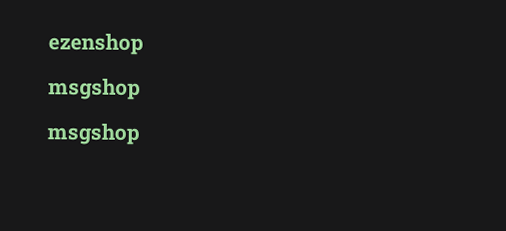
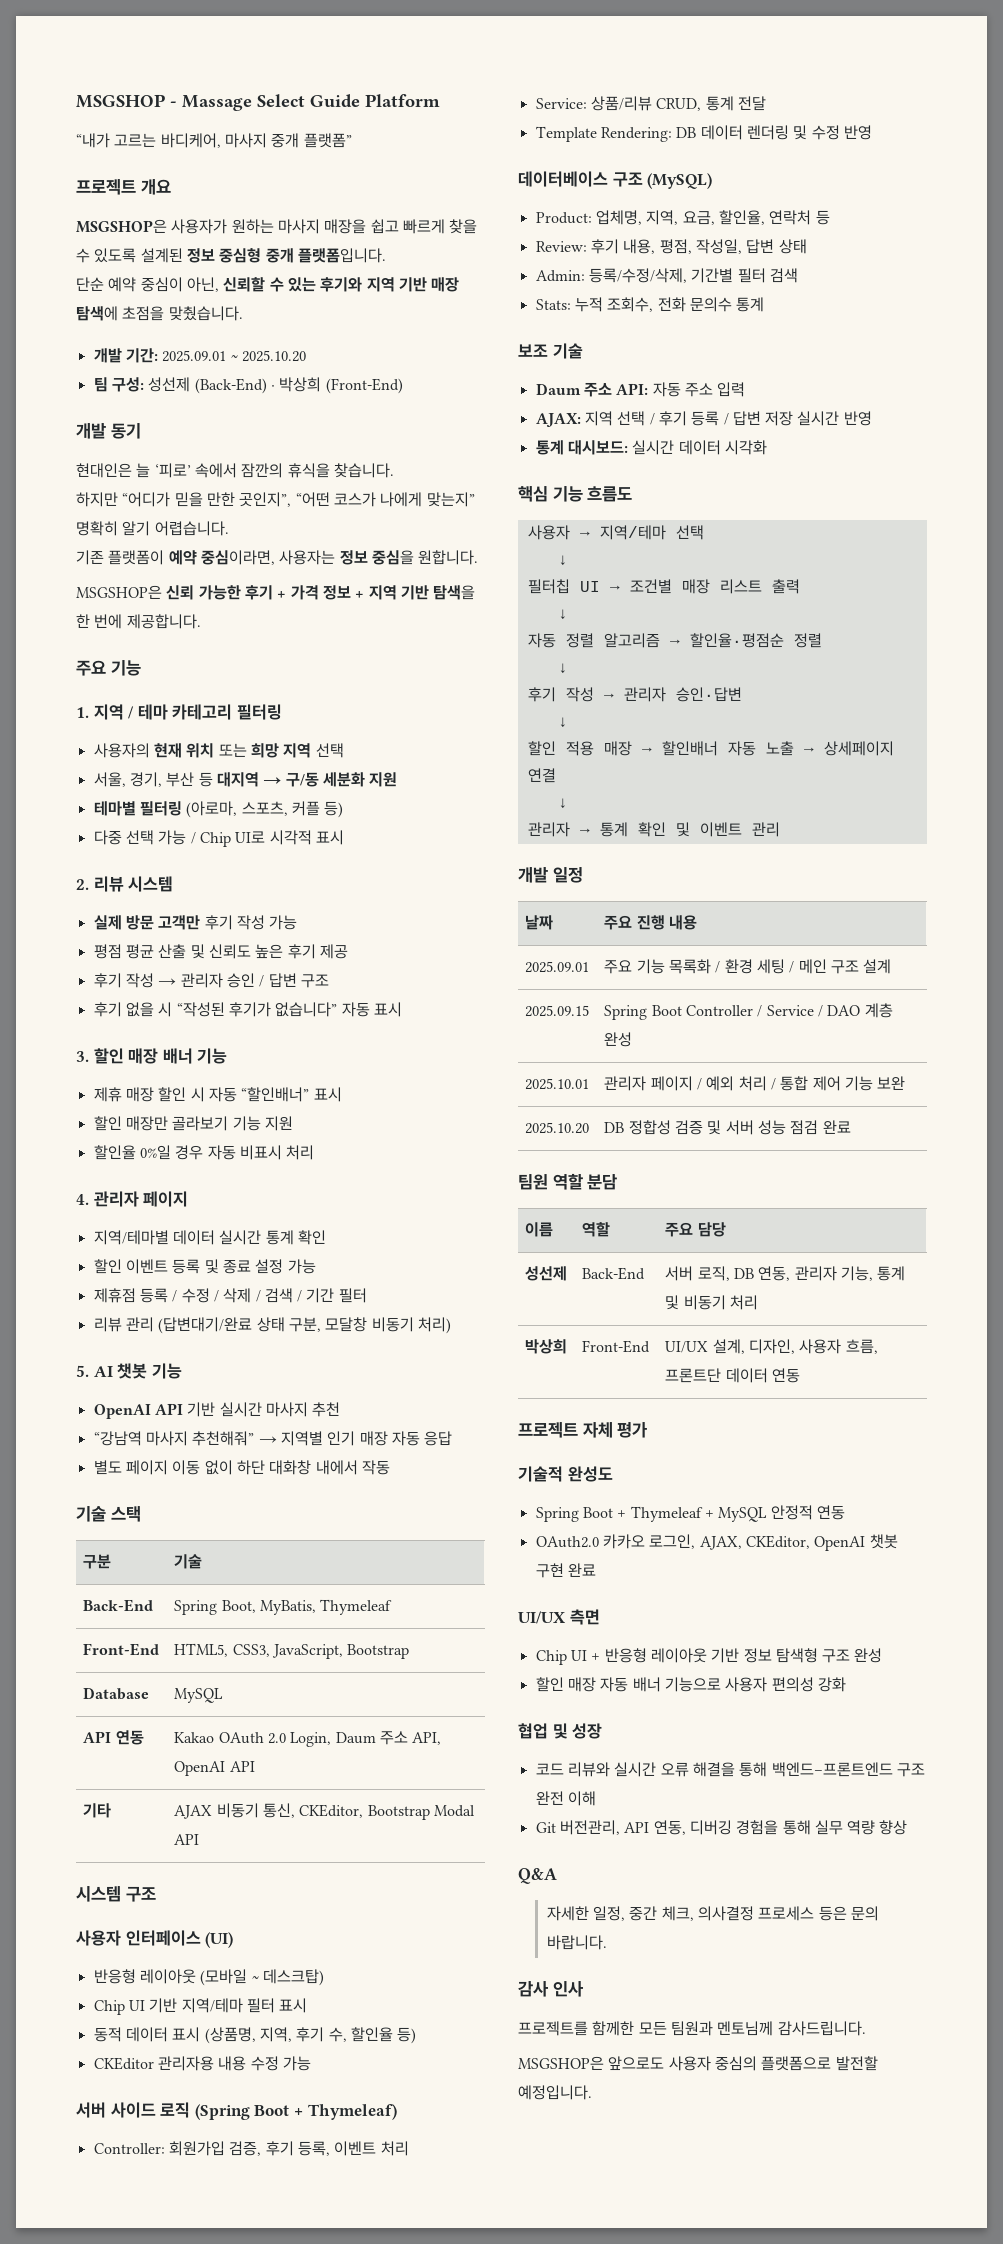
[48,33,144,56] [48,78,141,101] [47,123,140,146] ezenshop // msgshop // msgshop -> [76,94,440,111] [76,133,352,148] [76,179,171,195] [76,219,478,234] [76,248,386,263] [76,277,460,292] [76,306,243,321] [93,348,306,363] [93,377,403,394] [76,423,141,439] [76,463,394,478] [76,492,475,507] [76,521,229,536] [76,550,479,565] [76,585,476,600] [76,614,201,629] [76,660,141,676] [76,704,282,720] [93,743,344,758] [93,772,398,787] [93,801,344,818] [93,830,344,847] [76,876,174,892] [93,915,298,930] [93,944,348,959] [93,973,329,988] [93,1002,402,1017] [76,1048,228,1064] [93,1087,342,1102] [93,1116,293,1131] [93,1145,315,1160] [76,1191,189,1207] [93,1230,326,1245] [93,1259,316,1274] [93,1288,367,1303] [93,1317,451,1334] [76,1363,182,1379] [93,1402,341,1419] [93,1431,453,1446] [93,1460,390,1475] [76,1506,141,1522] [83,1554,112,1569] [174,1554,203,1569] [83,1599,154,1612] [174,1599,393,1615] [83,1643,160,1656] [174,1643,410,1659] [83,1687,150,1700] [174,1688,224,1703] [83,1730,144,1745] [174,1731,442,1747] [174,1761,255,1776] [83,1803,112,1818] [174,1803,476,1820] [174,1834,200,1845] [76,1886,156,1902] [76,1930,234,1948] [93,1969,324,1986] [93,1998,308,2015] [93,2027,417,2044] [93,2056,311,2071] [76,2102,397,2120] [93,2141,409,2156] [535,96,766,111] [535,125,872,142] [518,171,713,189] [535,210,830,225] [535,239,807,254] [535,268,798,283] [535,297,765,312] [518,343,583,359] [535,382,746,397] [535,411,872,427] [535,440,767,455] [518,486,633,502] [527,525,704,540] [557,555,568,565] [527,579,800,594] [557,609,568,619] [527,633,822,648] [557,663,568,673] [527,687,742,702] [557,717,568,727] [527,741,894,756] [527,768,556,783] [557,798,568,808] [527,822,780,837] [518,867,583,883] [525,915,554,930] [604,915,698,930] [525,961,590,973] [604,959,892,974] [525,1005,590,1017] [604,1003,893,1020] [604,1032,633,1047] [525,1078,590,1090] [604,1076,906,1091] [525,1122,590,1134] [604,1120,851,1135] [518,1173,618,1190] [525,1222,554,1237] [582,1222,611,1237] [665,1222,726,1237] [525,1266,568,1281] [582,1267,646,1280] [665,1266,906,1281] [665,1295,759,1310] [525,1339,568,1354] [582,1340,651,1353] [665,1339,878,1354] [665,1368,801,1383] [518,1422,648,1438] [518,1466,613,1482] [535,1505,845,1522] [535,1534,898,1551] [535,1563,596,1578] [518,1609,600,1625] [535,1648,883,1665] [535,1677,846,1692] [518,1723,603,1739] [535,1762,925,1777] [535,1791,596,1806] [535,1820,908,1835] [518,1868,557,1884] [546,1906,879,1921] [546,1935,607,1950] [518,1981,584,1997] [518,2021,866,2036] [518,2056,878,2071] [518,2085,592,2100] MSGSHOP - Massage Select Guide Platform // “내가 고르는 바디케어, 마사지 중개 플랫폼” // 프로젝트 개요 // MSGSHOP은 사용자가 원하는 마사지 매장을 쉽고 빠르게 찾을 수 있도록 설계된 정보 중심형 중개 플랫폼입니다. // 단순 예약 중심이 아닌, 신뢰할 수 있는 후기와 지역 기반 매장 탐색에 초점을 맞췄습니다. // 개발 기간: 2025.09.01 ~ 2025.10.20 // 팀 구성: 성선제 (Back-End) · 박상희 (Front-End) // 개발 동기 // 현대인은 늘 ‘피로’ 속에서 잠깐의 휴식을 찾습니다. // 하지만 “어디가 믿을 만한 곳인지”, “어떤 코스가 나에게 맞는지” 명확히 알기 어렵습니다. // 기존 플랫폼이 예약 중심이라면, 사용자는 정보 중심을 원합니다. // MSGSHOP은 신뢰 가능한 후기 + 가격 정보 + 지역 기반 탐색을 한 번에 제공합니다. // 주요 기능 // 1. 지역 / 테마 카테고리 필터링 // 사용자의 현재 위치 또는 희망 지역 선택 // 서울, 경기, 부산 등 대지역 → 구/동 세분화 지원 // 테마별 필터링 (아로마, 스포츠, 커플 등) // 다중 선택 가능 / Chip UI로 시각적 표시 // 2. 리뷰 시스템 // 실제 방문 고객만 후기 작성 가능 // 평점 평균 산출 및 신뢰도 높은 후기 제공 // 후기 작성 → 관리자 승인 / 답변 구조 // 후기 없을 시 “작성된 후기가 없습니다” 자동 표시 // 3. 할인 매장 배너 기능 // 제휴 매장 할인 시 자동 “할인배너” 표시 // 할인 매장만 골라보기 기능 지원 // 할인율 0%일 경우 자동 비표시 처리 // 4. 관리자 페이지 // 지역/테마별 데이터 실시간 통계 확인 // 할인 이벤트 등록 및 종료 설정 가능 // 제휴점 등록 / 수정 / 삭제 / 검색 / 기간 필터 // 리뷰 관리 (답변대기/완료 상태 구분, 모달창 비동기 처리) // 5. AI 챗봇 기능 // OpenAI API 기반 실시간 마사지 추천 // “강남역 마사지 추천해줘” → 지역별 인기 매장 자동 응답 // 별도 페이지 이동 없이 하단 대화창 내에서 작동 // 기술 스택 // 구분 | 기술 // Back-End | Spring Boot, MyBatis, Thymeleaf // Front-End | HTML5, CSS3, JavaScript, Bootstrap // Database | MySQL // API 연동 | Kakao OAuth 2.0 Login, Daum 주소 API, OpenAI API // 기타 | AJAX 비동기 통신, CKEditor, Bootstrap Modal API // 시스템 구조 // 사용자 인터페이스 (UI) // 반응형 레이아웃 (모바일 ~ 데스크탑) // Chip UI 기반 지역/테마 필터 표시 // 동적 데이터 표시 (상품명, 지역, 후기 수, 할인율 등) // CKEditor 관리자용 내용 수정 가능 // 서버 사이드 로직 (Spring Boot + Thymeleaf) // Controller: 회원가입 검증, 후기 등록, 이벤트 처리 // Service: 상품/리뷰 CRUD, 통계 전달 // Template Rendering: DB 데이터 렌더링 및 수정 반영 // 데이터베이스 구조 (MySQL) // Product: 업체명, 지역, 요금, 할인율, 연락처 등 // Review: 후기 내용, 평점, 작성일, 답변 상태 // Admin: 등록/수정/삭제, 기간별 필터 검색 // Stats: 누적 조회수, 전화 문의수 통계 // 보조 기술 // Daum 주소 API: 자동 주소 입력 // AJAX: 지역 선택 / 후기 등록 / 답변 저장 실시간 반영 // 통계 대시보드: 실시간 데이터 시각화 // 핵심 기능 흐름도 // 사용자 → 지역/테마 선택 // ↓ // 필터칩 UI → 조건별 매장 리스트 출력 // ↓ // 자동 정렬 알고리즘 → 할인율·평점순 정렬 // ↓ // 후기 작성 → 관리자 승인·답변 // ↓ // 할인 적용 매장 → 할인배너 자동 노출 → 상세페이지 연결 // ↓ // 관리자 → 통계 확인 및 이벤트 관리 // 개발 일정 // 날짜 | 주요 진행 내용 // 2025.09.01 | 주요 기능 목록화 / 환경 세팅 / 메인 구조 설계 // 2025.09.15 | Spring Boot Controller / Service / DAO 계층 완성 // 2025.10.01 | 관리자 페이지 / 예외 처리 / 통합 제어 기능 보완 // 2025.10.20 | DB 정합성 검증 및 서버 성능 점검 완료 // 팀원 역할 분담 // 이름 | 역할 | 주요 담당 // 성선제 | Back-End | 서버 로직, DB 연동, 관리자 기능, 통계 및 비동기 처리 // 박상희 | Front-End | UI/UX 설계, 디자인, 사용자 흐름, 프론트단 데이터 연동 // 프로젝트 자체 평가 // 기술적 완성도 // Spring Boot + Thymeleaf + MySQL 안정적 연동 // OAuth2.0 카카오 로그인, AJAX, CKEditor, OpenAI 챗봇 구현 완료 // UI/UX 측면 // Chip UI + 반응형 레이아웃 기반 정보 탐색형 구조 완성 // 할인 매장 자동 배너 기능으로 사용자 편의성 강화 // 협업 및 성장 // 코드 리뷰와 실시간 오류 해결을 통해 백엔드–프론트엔드 구조 완전 이해 // Git 버전관리, API 연동, 디버깅 경험을 통해 실무 역량 향상 // Q&A // 자세한 일정, 중간 체크, 의사결정 프로세스 등은 문의 바랍니다. // 감사 인사 // 프로젝트를 함께한 모든 팀원과 멘토님께 감사드립니다. // MSGSHOP은 앞으로도 사용자 중심의 플랫폼으로 발전할 예정입니다.

